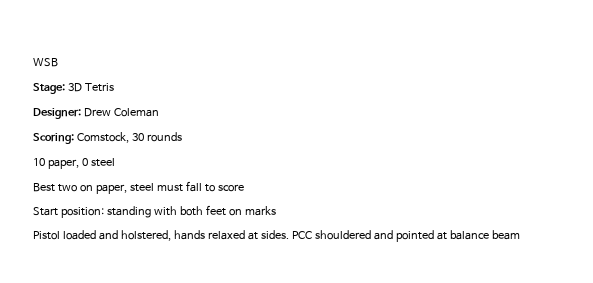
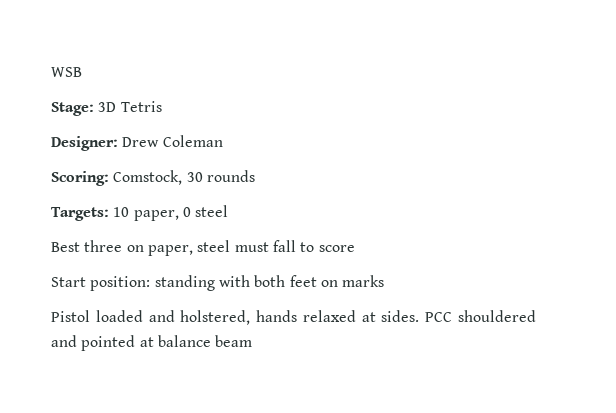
(182, 137) none -> [51,207,109,221] Targets:
[57,184,77,192] two -> [84,240,123,252] three

